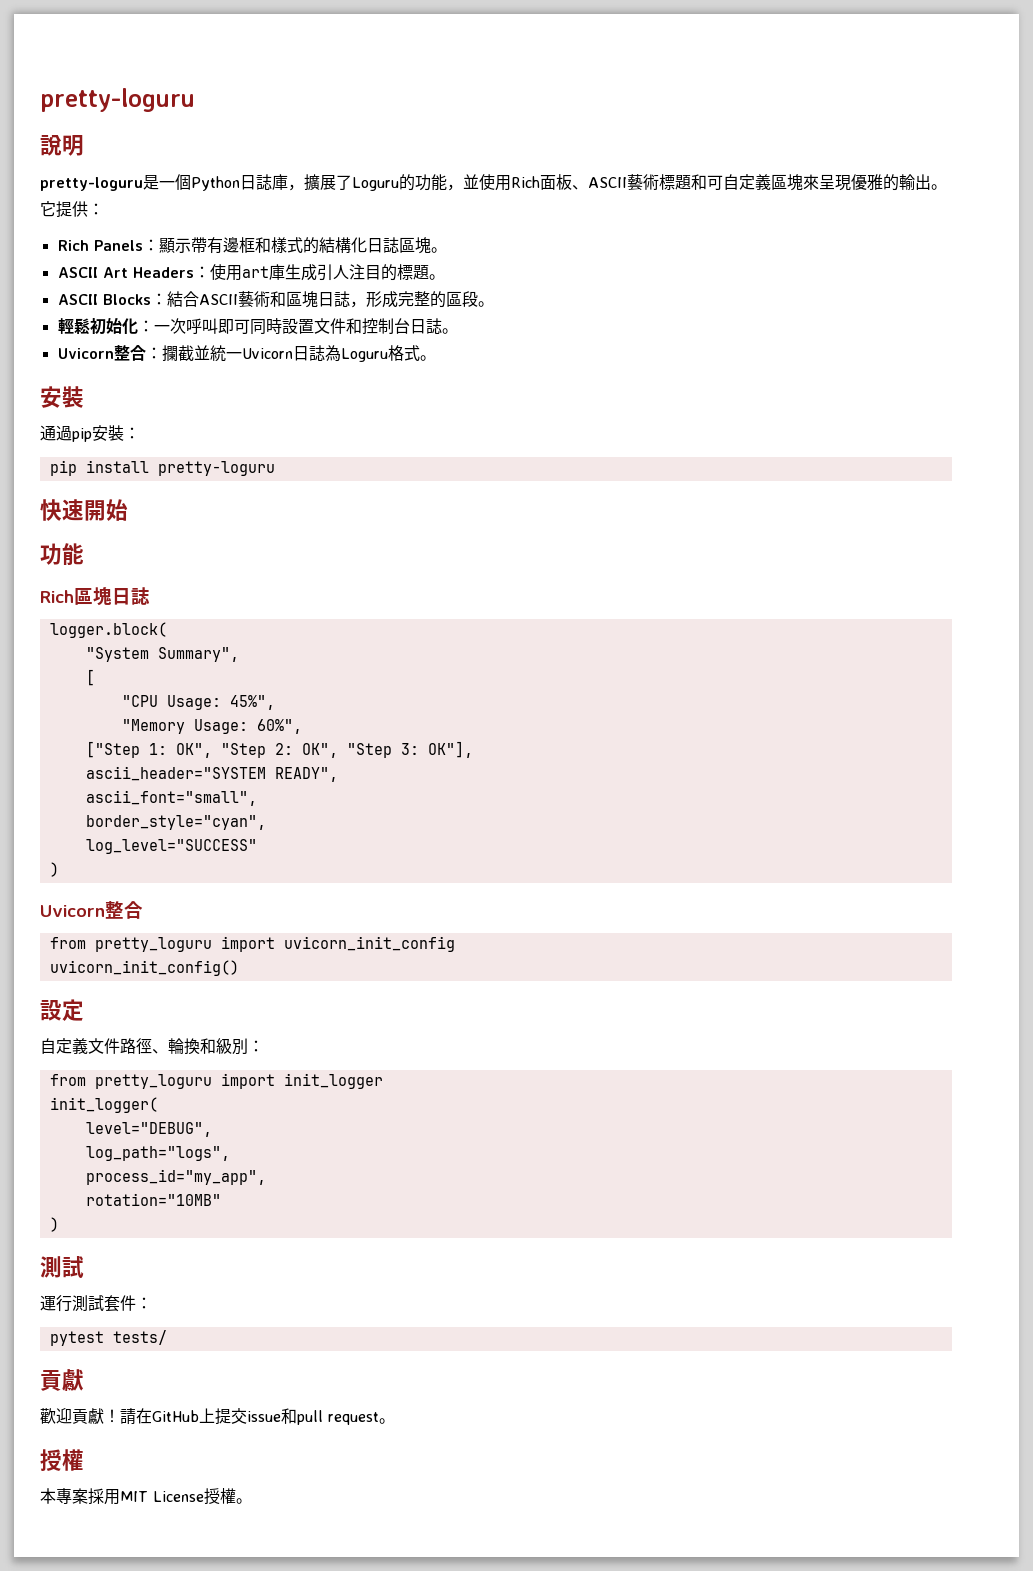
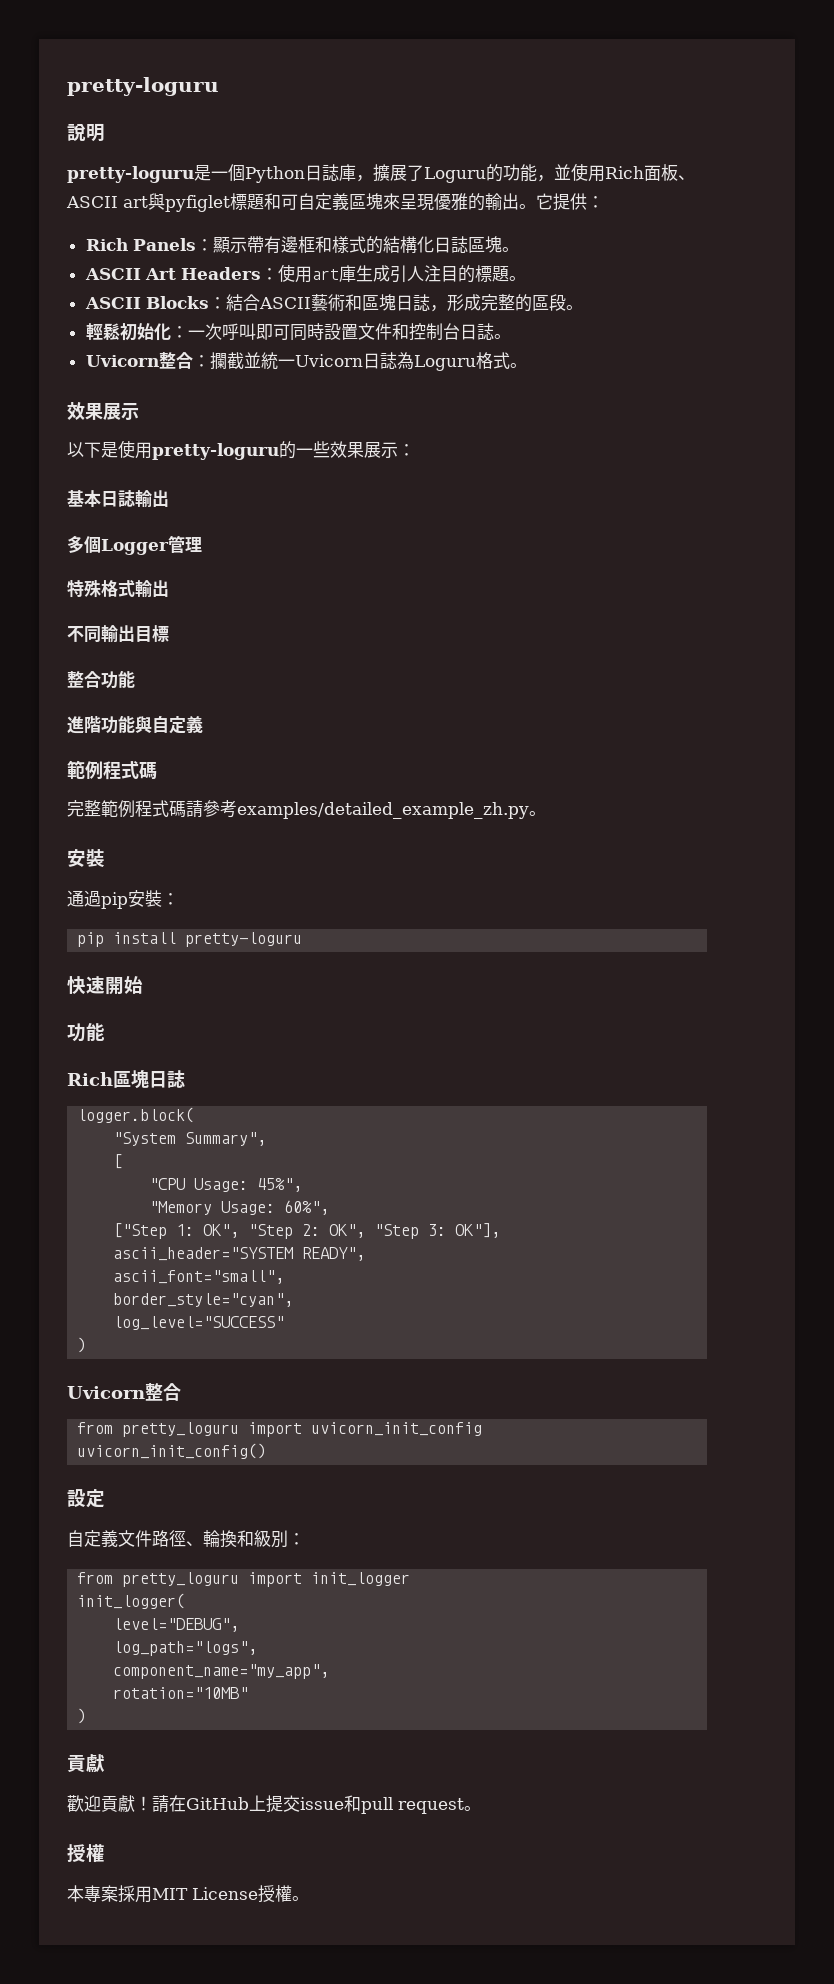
[627,174,659,191] 藝術 -> [123,193,230,212] art與pyfiglet
(436, 358) none -> [67,401,139,420] [67,440,415,460] [67,490,169,507] [67,535,202,555] [67,580,169,598] [67,625,169,643] [67,670,135,689] [67,715,203,734] [67,760,157,780] [67,800,546,819] // 效果展示 // 以下是使用pretty-loguru的一些效果展示： // 基本日誌輸出 // 多個Logger管理 // 特殊格式輸出 // 不同輸出目標 // 整合功能 // 進階功能與自定義 // 範例程式碼 // 完整範例程式碼請參考examples/detailed_example_zh.py。
[85,1169,266,1185] process_id="my_app", -> [113,1664,330,1679] component_name="my_app",
[40,1256,84,1279] [40,1295,152,1312] [49,1330,167,1346] // 測試 // 運行測試套件： // pytest tests/ -> (87, 1716) none

